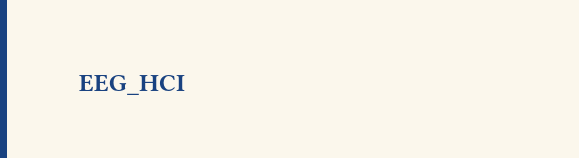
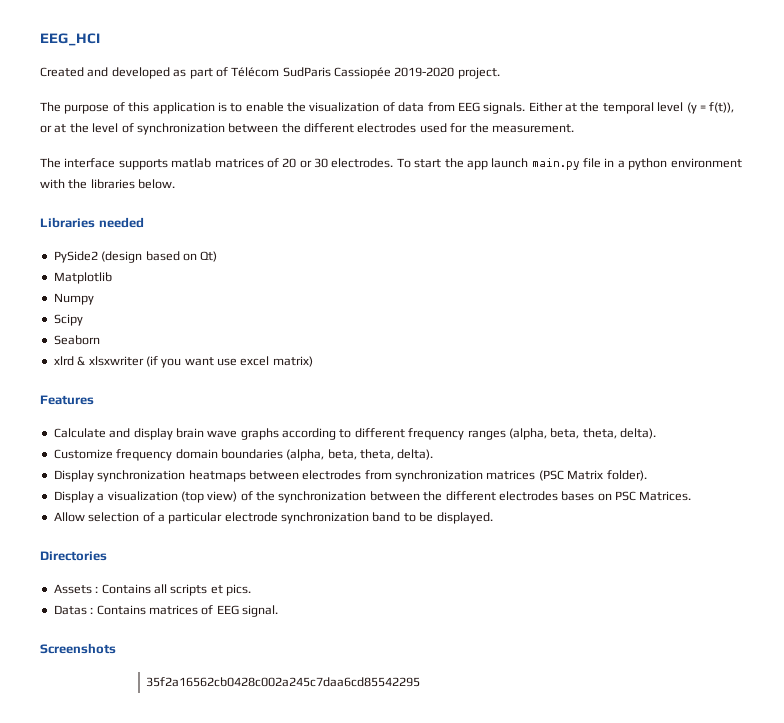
(185, 84) none -> [40,67,500,79] [40,102,735,114] [40,123,574,135] [40,158,742,170] [40,179,176,189] [40,217,144,228] [53,251,218,263] [53,272,112,284] [53,293,94,305] [53,314,83,326] [53,335,100,345] [53,356,313,368] [40,395,94,405] [53,428,656,440] [53,449,434,461] [53,470,647,482] [53,491,692,503] [53,512,493,524] [40,551,107,561] [53,584,251,596] [53,605,278,617] [40,643,116,654] [146,677,421,687] // Created and developed as part of Télécom SudParis Cassiopée 2019-2020 project. // The purpose of this application is to enable the visualization of data from EEG signals. Either at the temporal level (y = f(t)), or at the level of synchronization between the different electrodes used for the measurement. // The interface supports matlab matrices of 20 or 30 electrodes. To start the app launch main.py file in a python environment with the libraries below. // Libraries needed // PySide2 (design based on Qt) // Matplotlib // Numpy // Scipy // Seaborn // xlrd & xlsxwriter (if you want use excel matrix) // Features // Calculate and display brain wave graphs according to different frequency ranges (alpha, beta, theta, delta). // Customize frequency domain boundaries (alpha, beta, theta, delta). // Display synchronization heatmaps between electrodes from synchronization matrices (PSC Matrix folder). // Display a visualization (top view) of the synchronization between the different electrodes bases on PSC Matrices. // Allow selection of a particular electrode synchronization band to be displayed. // Directories // Assets : Contains all scripts et pics. // Datas : Contains matrices of EEG signal. // Screenshots // 35f2a16562cb0428c002a245c7daa6cd85542295

